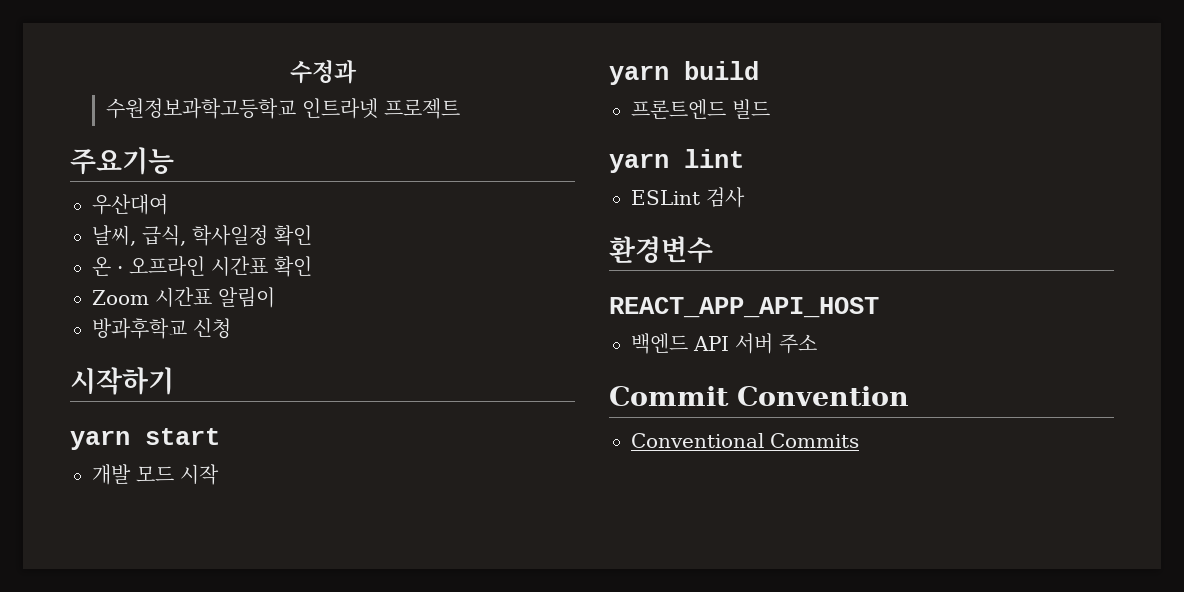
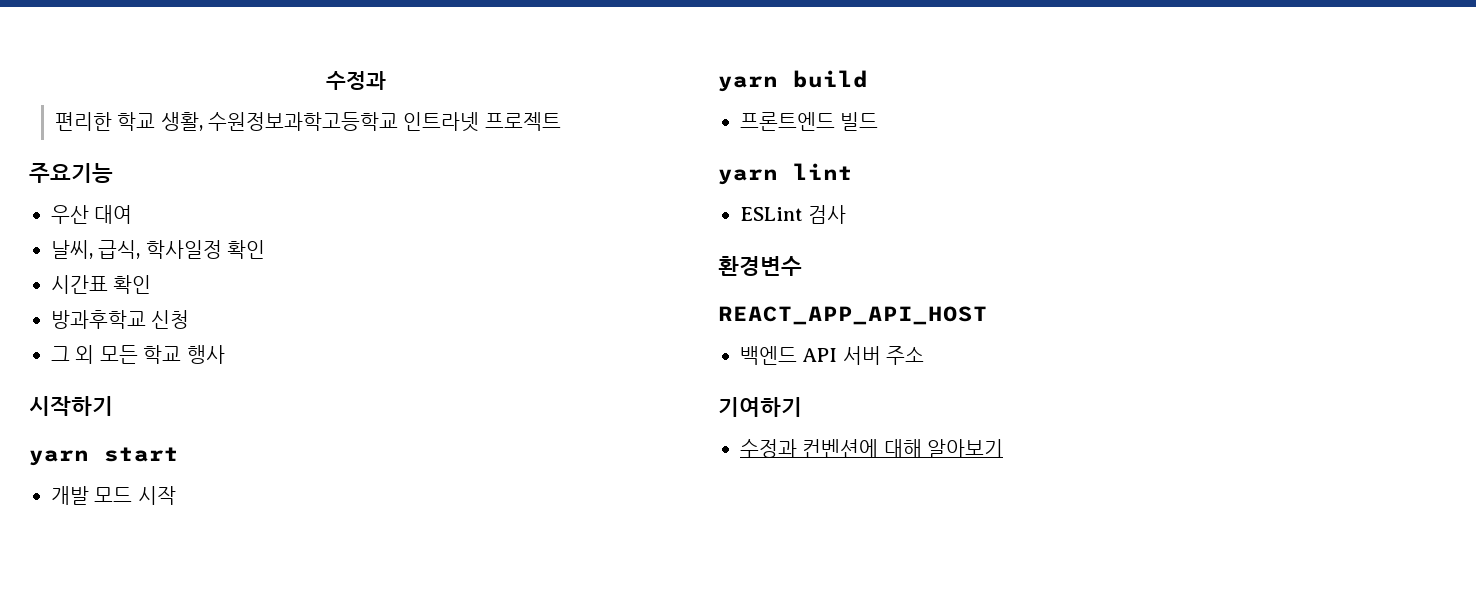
(357, 72) none -> [54,112,203,131] 편리한 학교 생활,
[92,194,168,215] 우산대여 -> [51,205,133,224] 우산 대여
[92,256,205,277] 온 · 오프라인 -> (266, 249) none
[92,287,275,308] // Zoom 시간표 알림이 -> (152, 284) none
(231, 328) none -> [51,345,225,364] // 그 외 모든 학교 행사
[609,386,909,406] [631,433,859,448] Commit Convention // Conventional Commits -> [718,397,802,417] [740,439,1004,458] 기여하기 // 수정과 컨벤션에 대해 알아보기

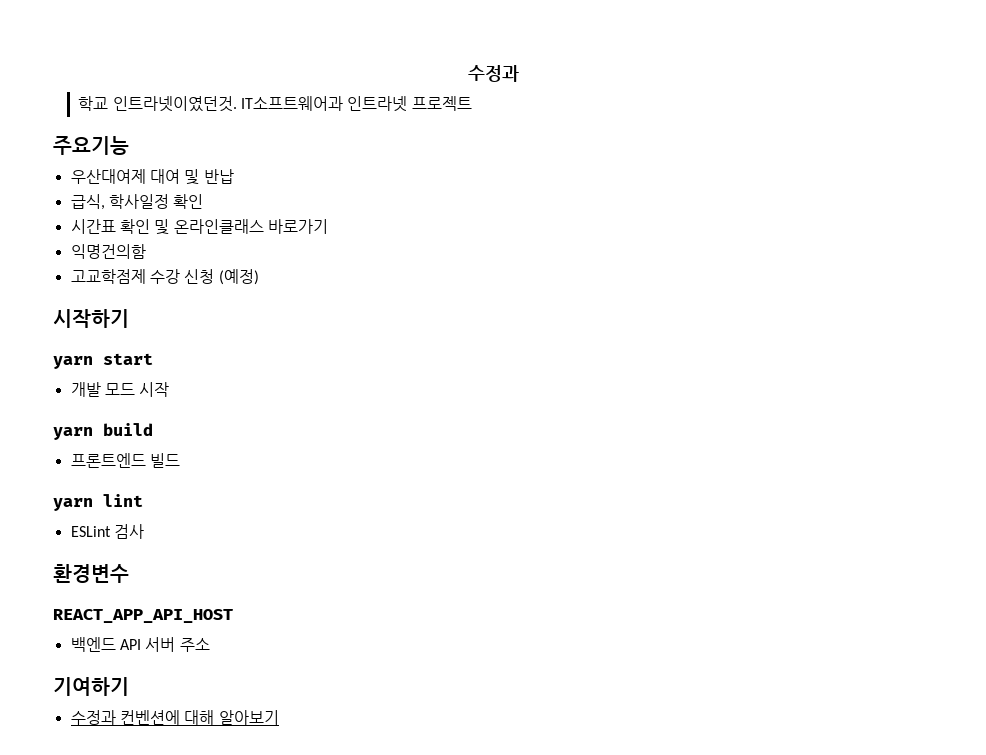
[54,112,398,131] 편리한 학교 생활, 수원정보과학고등학교 -> [78,96,344,112] 학교 인트라넷이였던것. IT소프트웨어과
[51,205,89,224] 우산 -> [70,169,146,184] 우산대여제
[51,240,93,259] // 날씨, -> [184,169,234,185] 및 반납 //
[51,310,190,329] [51,345,225,364] // 방과후학교 신청 // 그 외 모든 학교 행사 -> [154,219,328,235] [70,244,146,259] [70,269,259,285] 및 온라인클래스 바로가기 // 익명건의함 // 고교학점제 수강 신청 (예정)

